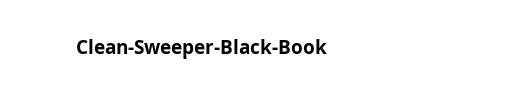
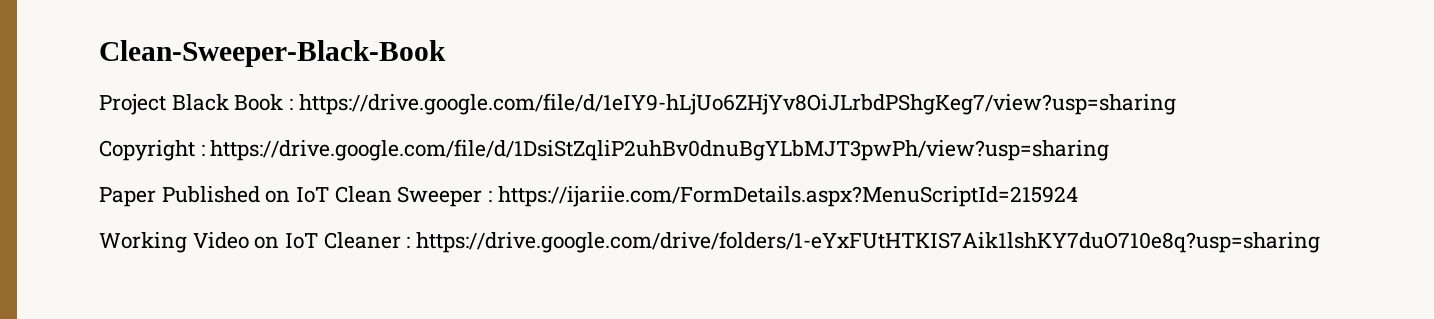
(327, 49) none -> [99,93,1176,115] [99,139,1110,161] [99,186,1078,207] [99,231,1321,253] // Project Black Book : https://drive.google.com/file/d/1eIY9-hLjUo6ZHjYv8OiJLrbdPShgKeg7/view?usp=sharing // Copyright : https://drive.google.com/file/d/1DsiStZqliP2uhBv0dnuBgYLbMJT3pwPh/view?usp=sharing // Paper Published on IoT Clean Sweeper : https://ijariie.com/FormDetails.aspx?MenuScriptId=215924 // Working Video on IoT Cleaner : https://drive.google.com/drive/folders/1-eYxFUtHTKIS7Aik1lshKY7duO710e8q?usp=sharing

